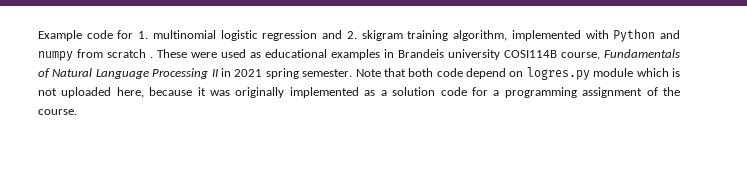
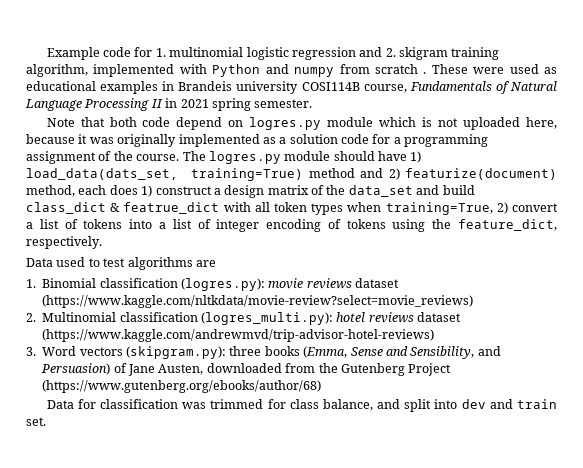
(353, 73) none -> (313, 103) //
(77, 112) none -> [182,151,422,164] [26,168,557,181] [26,185,475,198] [26,202,558,215] [26,219,557,232] [26,236,102,249] [26,257,216,270] [26,278,400,291] [42,295,474,308] [26,312,462,325] [42,329,435,342] [26,346,501,359] [41,363,452,376] [42,380,322,393] [46,399,557,412] [26,417,46,426] The logres.py module should have 1) load_data(dats_set, training=True) method and 2) featurize(document) method, each does 1) construct a design matrix of the data_set and build class_dict & featrue_dict with all token types when training=True, 2) convert a list of tokens into a list of integer encoding of tokens using the feature_dict, respectively. // Data used to test algorithms are // 1. Binomial classification (logres.py): movie reviews dataset (https://www.kaggle.com/nltkdata/movie-review?select=movie_reviews) // 2. Multinomial classification (logres_multi.py): hotel reviews dataset (https://www.kaggle.com/andrewmvd/trip-advisor-hotel-reviews) // 3. Word vectors (skipgram.py): three books (Emma, Sense and Sensibility, and Persuasion) of Jane Austen, downloaded from the Gutenberg Project (https://www.gutenberg.org/ebooks/author/68) // Data for classification was trimmed for class balance, and split into dev and train set.

